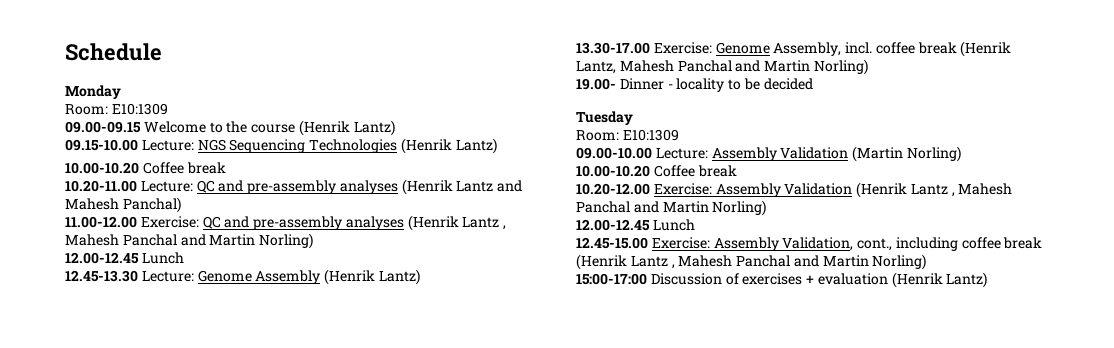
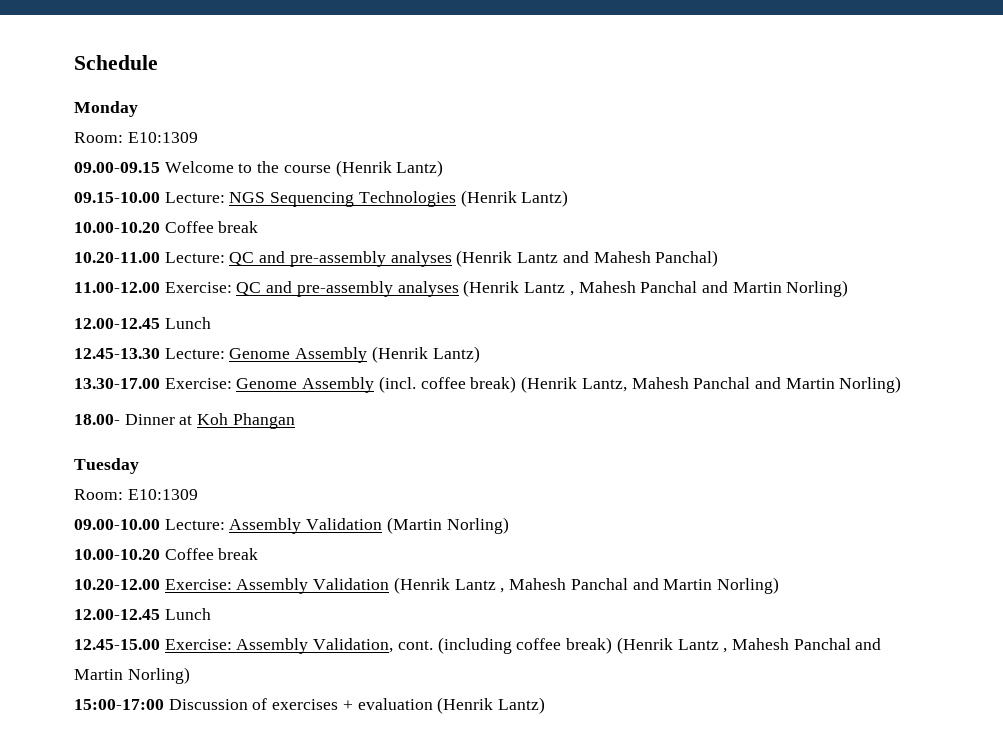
[773,42,957,56] Assembly, incl. coffee break -> [302,376,517,393] Assembly (incl. coffee break)
[576,78,813,92] 19.00- Dinner - locality to be decided -> [74,413,295,429] 18.00- Dinner at Koh Phangan
[857,237,1043,251] cont., including coffee break -> [397,637,613,654] cont. (including coffee break)

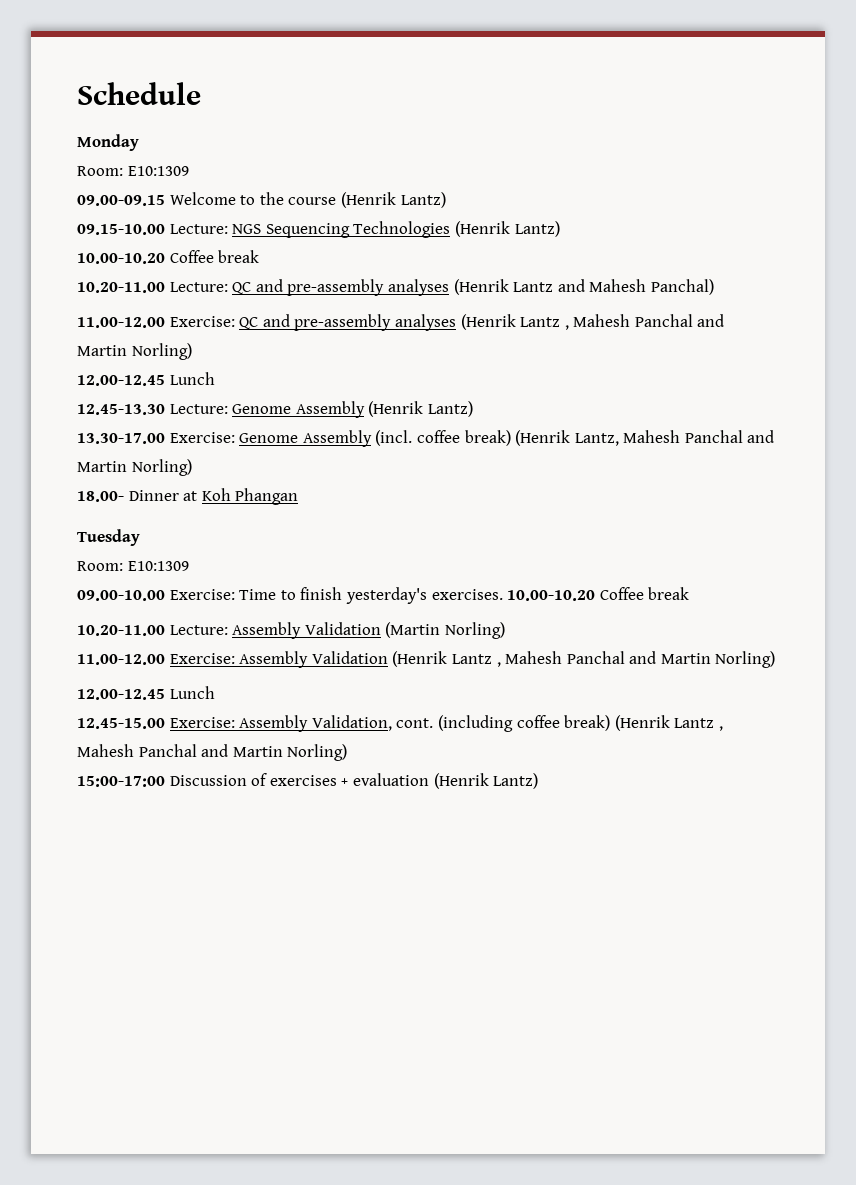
(160, 524) none -> [169,587,690,604] [77,625,165,636] Exercise: Time to finish yesterday's exercises. 10.00-10.20 Coffee break // 10.20-11.00
[74,548,259,560] [74,579,160,590] 10.00-10.20 Coffee break // 10.20-12.00 -> [77,654,165,665] 11.00-12.00

